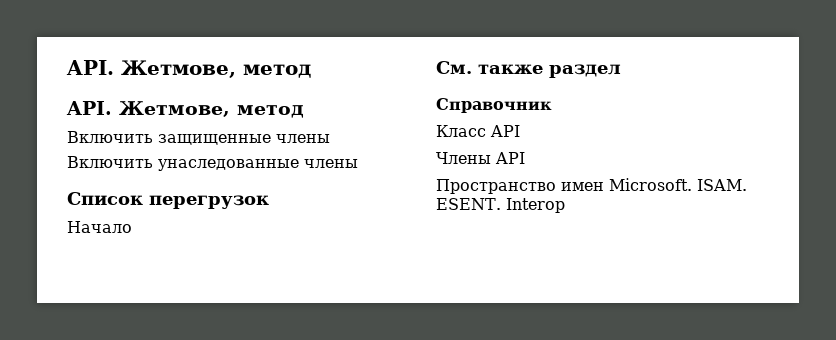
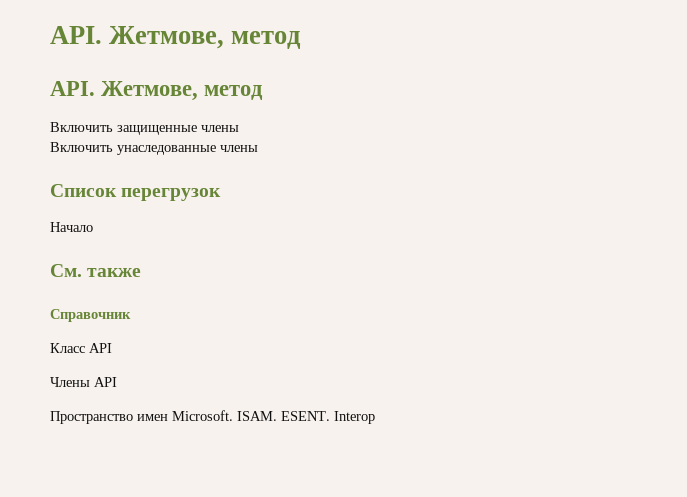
[549,64,621,78] раздел -> (142, 272) none

